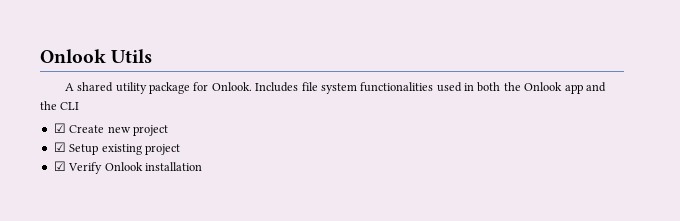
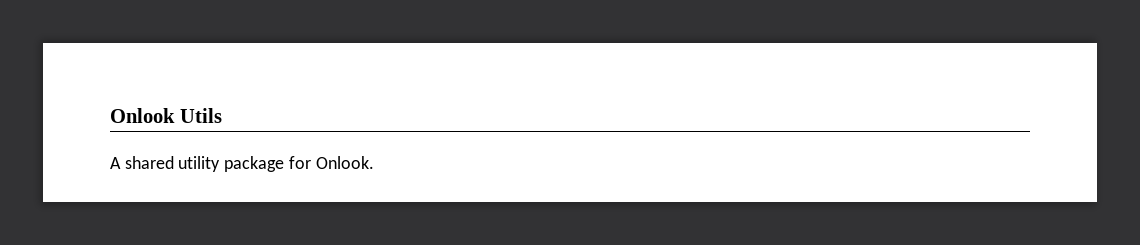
[255,82,606,94] [40,101,80,110] [53,123,168,136] [53,142,180,155] [53,161,202,174] Includes file system functionalities used in both the Onlook app and the CLI // ☑ Create new project // ☑ Setup existing project // ☑ Verify Onlook installation -> (374, 162) none

